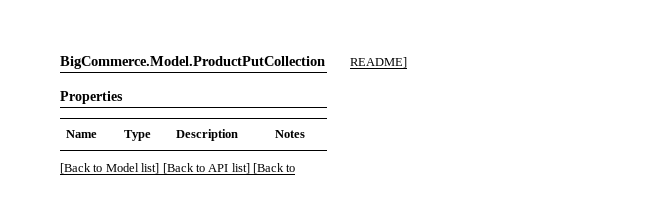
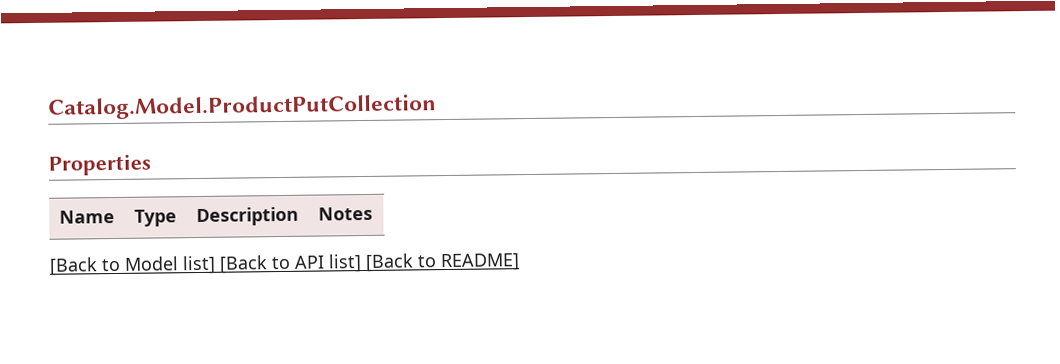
[60,56,325,69] BigCommerce.Model.ProductPutCollection -> [47,94,437,120] Catalog.Model.ProductPutCollection

